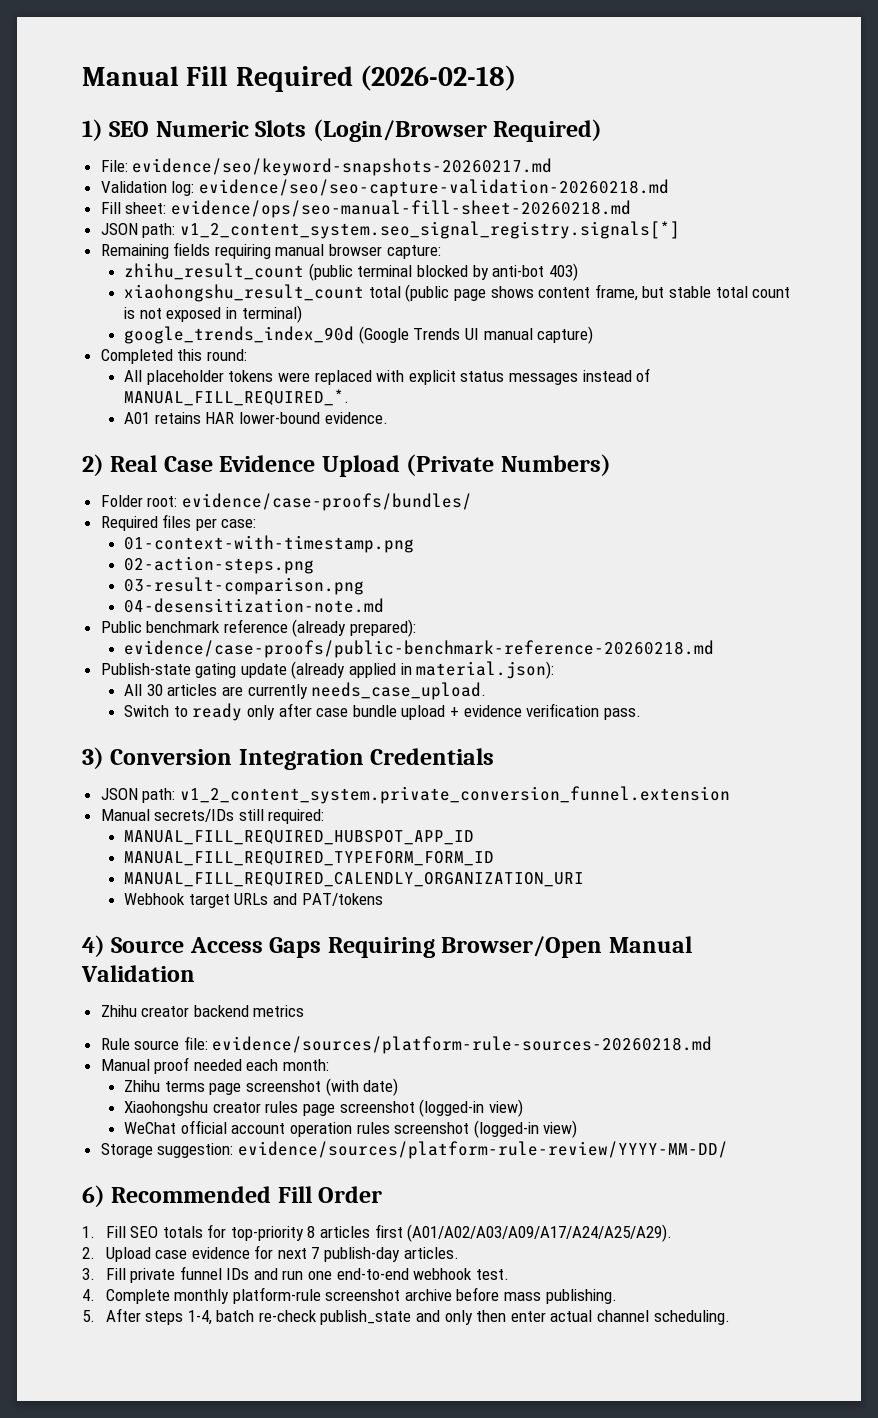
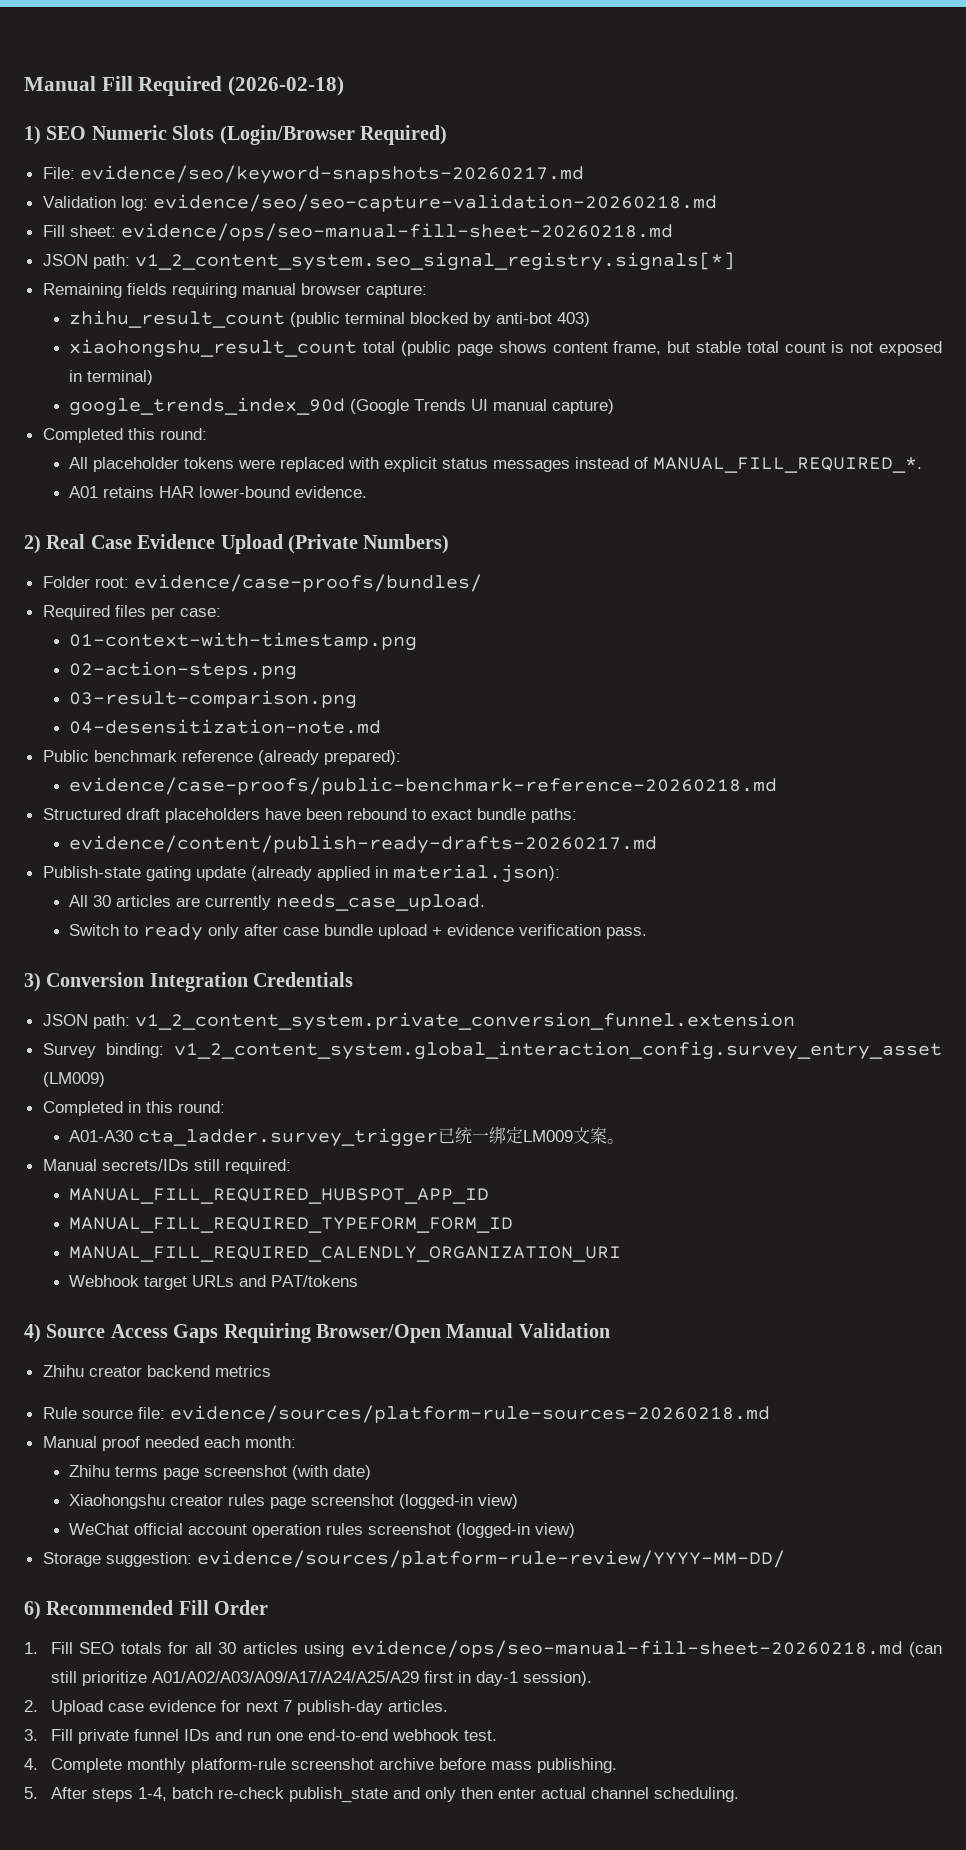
(715, 649) none -> [42,808,577,823] [69,835,658,854] // Structured draft placeholders have been rebound to exact bundle paths: // evidence/content/publish-ready-drafts-20260217.md
(730, 795) none -> [42,1041,942,1060] [42,1072,105,1087] [42,1101,225,1116] [69,1126,625,1147] // Survey binding: v1_2_content_system.global_interaction_config.survey_entry_asset (LM009) // Completed in this round: // A01-A30 cta_ladder.survey_trigger已统一绑定LM009文案。
[230,1224,673,1242] top-priority 8 articles first (A01/A02/A03/A09/A17/A24/A25/A29). -> [194,1640,942,1658] [50,1671,592,1686] all 30 articles using evidence/ops/seo-manual-fill-sheet-20260218.md (can still prioritize A01/A02/A03/A09/A17/A24/A25/A29 first in day-1 session).

